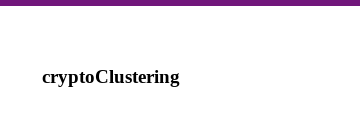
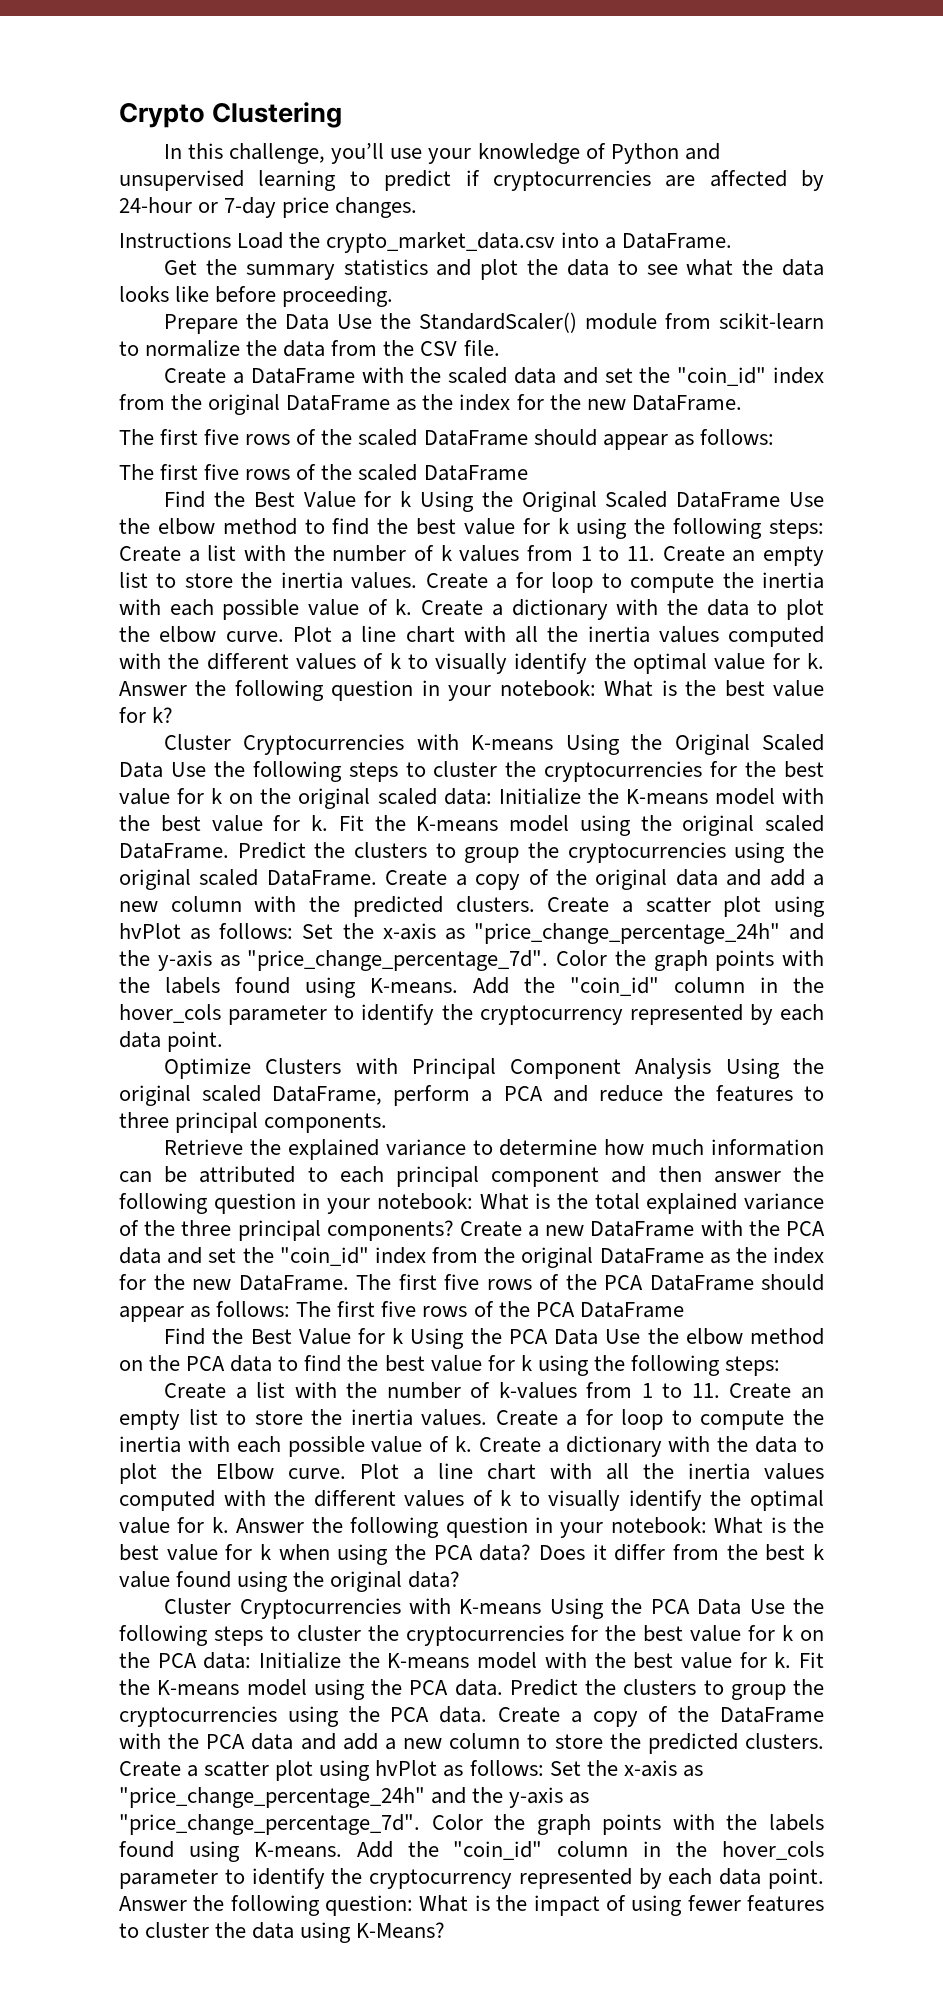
[42,70,180,87] cryptoClustering -> [119,102,343,128] [164,143,720,164] [119,170,824,191] [119,197,418,218] [119,232,733,253] [164,259,825,280] [119,286,394,307] [164,312,824,334] [119,340,500,357] [164,367,824,386] [119,394,742,415] [119,429,774,450] [119,464,528,481] [164,491,824,512] [119,518,824,539] [119,545,824,566] [119,572,824,593] [119,599,824,620] [119,626,824,647] [119,653,824,674] [119,680,825,701] [119,707,174,723] [164,734,824,755] [119,761,824,782] [119,788,824,809] [119,815,824,836] [119,842,824,863] [119,869,824,890] [119,896,825,917] [119,923,824,944] [119,950,824,971] [119,977,824,998] [119,1004,824,1025] [119,1031,224,1052] [164,1058,824,1079] [119,1085,825,1106] [119,1112,388,1133] [164,1139,824,1160] [119,1166,824,1187] [119,1193,824,1214] [119,1220,825,1241] [119,1247,824,1268] [119,1274,824,1291] [119,1301,684,1322] [164,1328,825,1349] [119,1355,781,1376] [164,1382,824,1399] [119,1409,825,1430] [119,1436,824,1457] [119,1463,824,1484] [119,1490,824,1511] [119,1517,824,1538] [119,1544,824,1565] [119,1571,461,1592] [164,1598,825,1619] [119,1625,824,1646] [119,1652,825,1669] [119,1679,824,1700] [119,1706,824,1727] [119,1733,824,1754] [119,1760,703,1781] [119,1787,590,1808] [119,1814,824,1835] [119,1841,824,1862] [119,1868,825,1889] [119,1895,824,1916] [119,1922,446,1943] Crypto Clustering // In this challenge, you’ll use your knowledge of Python and unsupervised learning to predict if cryptocurrencies are affected by 24-hour or 7-day price changes. // Instructions Load the crypto_market_data.csv into a DataFrame. // Get the summary statistics and plot the data to see what the data looks like before proceeding. // Prepare the Data Use the StandardScaler() module from scikit-learn to normalize the data from the CSV file. // Create a DataFrame with the scaled data and set the "coin_id" index from the original DataFrame as the index for the new DataFrame. // The first five rows of the scaled DataFrame should appear as follows: // The first five rows of the scaled DataFrame // Find the Best Value for k Using the Original Scaled DataFrame Use the elbow method to find the best value for k using the following steps: Create a list with the number of k values from 1 to 11. Create an empty list to store the inertia values. Create a for loop to compute the inertia with each possible value of k. Create a dictionary with the data to plot the elbow curve. Plot a line chart with all the inertia values computed with the different values of k to visually identify the optimal value for k. Answer the following question in your notebook: What is the best value for k? // Cluster Cryptocurrencies with K-means Using the Original Scaled Data Use the following steps to cluster the cryptocurrencies for the best value for k on the original scaled data: Initialize the K-means model with the best value for k. Fit the K-means model using the original scaled DataFrame. Predict the clusters to group the cryptocurrencies using the original scaled DataFrame. Create a copy of the original data and add a new column with the predicted clusters. Create a scatter plot using hvPlot as follows: Set the x-axis as "price_change_percentage_24h" and the y-axis as "price_change_percentage_7d". Color the graph points with the labels found using K-means. Add the "coin_id" column in the hover_cols parameter to identify the cryptocurrency represented by each data point. // Optimize Clusters with Principal Component Analysis Using the original scaled DataFrame, perform a PCA and reduce the features to three principal components. // Retrieve the explained variance to determine how much information can be attributed to each principal component and then answer the following question in your notebook: What is the total explained variance of the three principal components? Create a new DataFrame with the PCA data and set the "coin_id" index from the original DataFrame as the index for the new DataFrame. The first five rows of the PCA DataFrame should appear as follows: The first five rows of the PCA DataFrame // Find the Best Value for k Using the PCA Data Use the elbow method on the PCA data to find the best value for k using the following steps: // Create a list with the number of k-values from 1 to 11. Create an empty list to store the inertia values. Create a for loop to compute the inertia with each possible value of k. Create a dictionary with the data to plot the Elbow curve. Plot a line chart with all the inertia values computed with the different values of k to visually identify the optimal value for k. Answer the following question in your notebook: What is the best value for k when using the PCA data? Does it differ from the best k value found using the original data? // Cluster Cryptocurrencies with K-means Using the PCA Data Use the following steps to cluster the cryptocurrencies for the best value for k on the PCA data: Initialize the K-means model with the best value for k. Fit the K-means model using the PCA data. Predict the clusters to group the cryptocurrencies using the PCA data. Create a copy of the DataFrame with the PCA data and add a new column to store the predicted clusters. Create a scatter plot using hvPlot as follows: Set the x-axis as "price_change_percentage_24h" and the y-axis as "price_change_percentage_7d". Color the graph points with the labels found using K-means. Add the "coin_id" column in the hover_cols parameter to identify the cryptocurrency represented by each data point. Answer the following question: What is the impact of using fewer features to cluster the data using K-Means?

